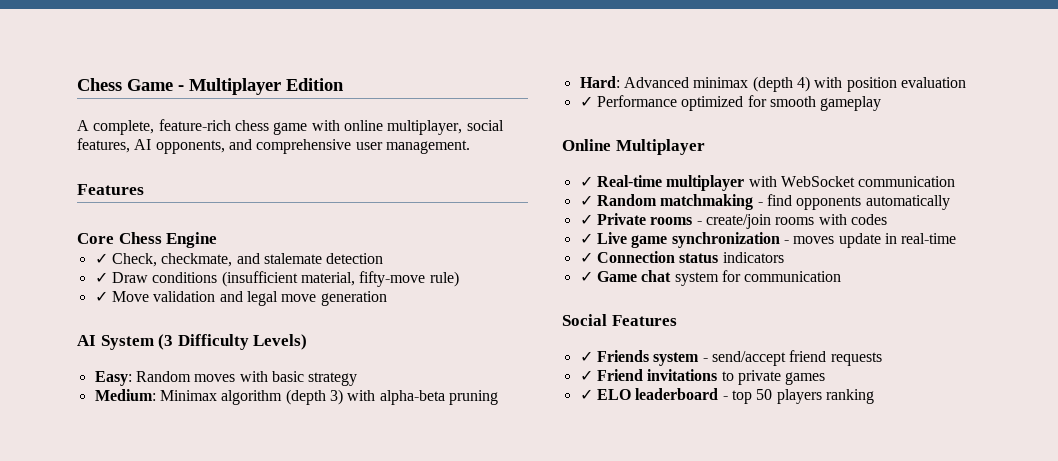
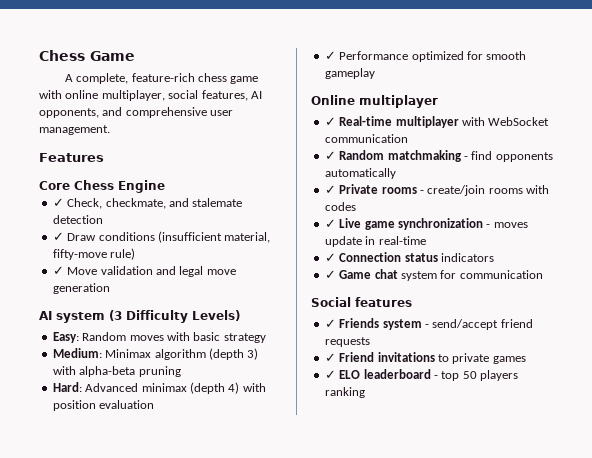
[178,78,344,95] - Multiplayer Edition -> (135, 56) none
[100,335,154,350] System -> [56,312,105,323] system
[615,139,705,155] Multiplayer -> [359,95,438,108] multiplayer
[611,315,677,326] Features -> [355,297,412,307] features

